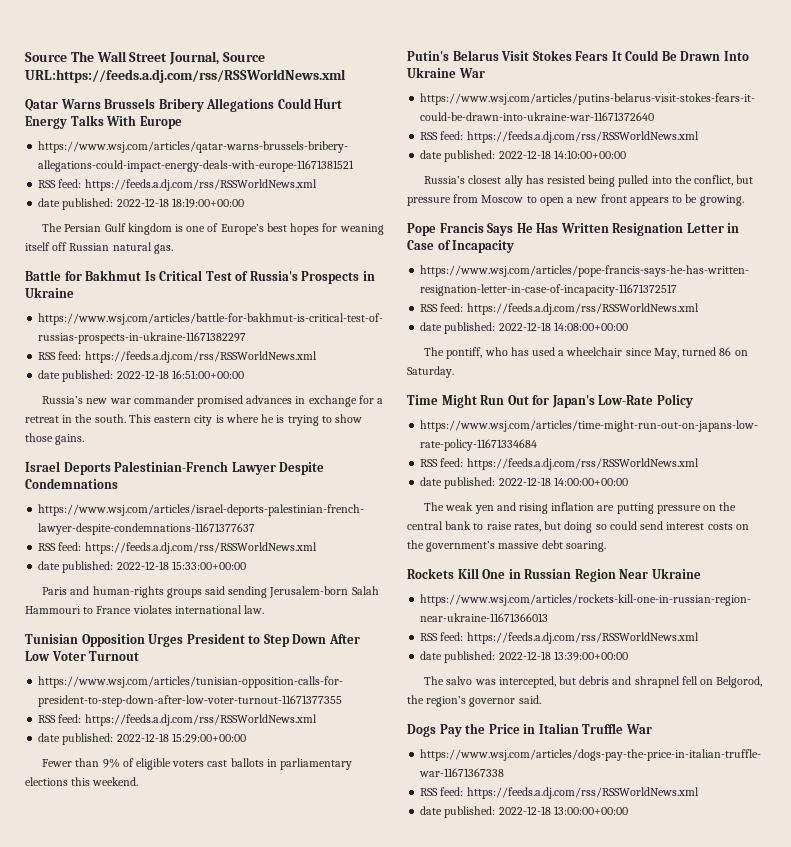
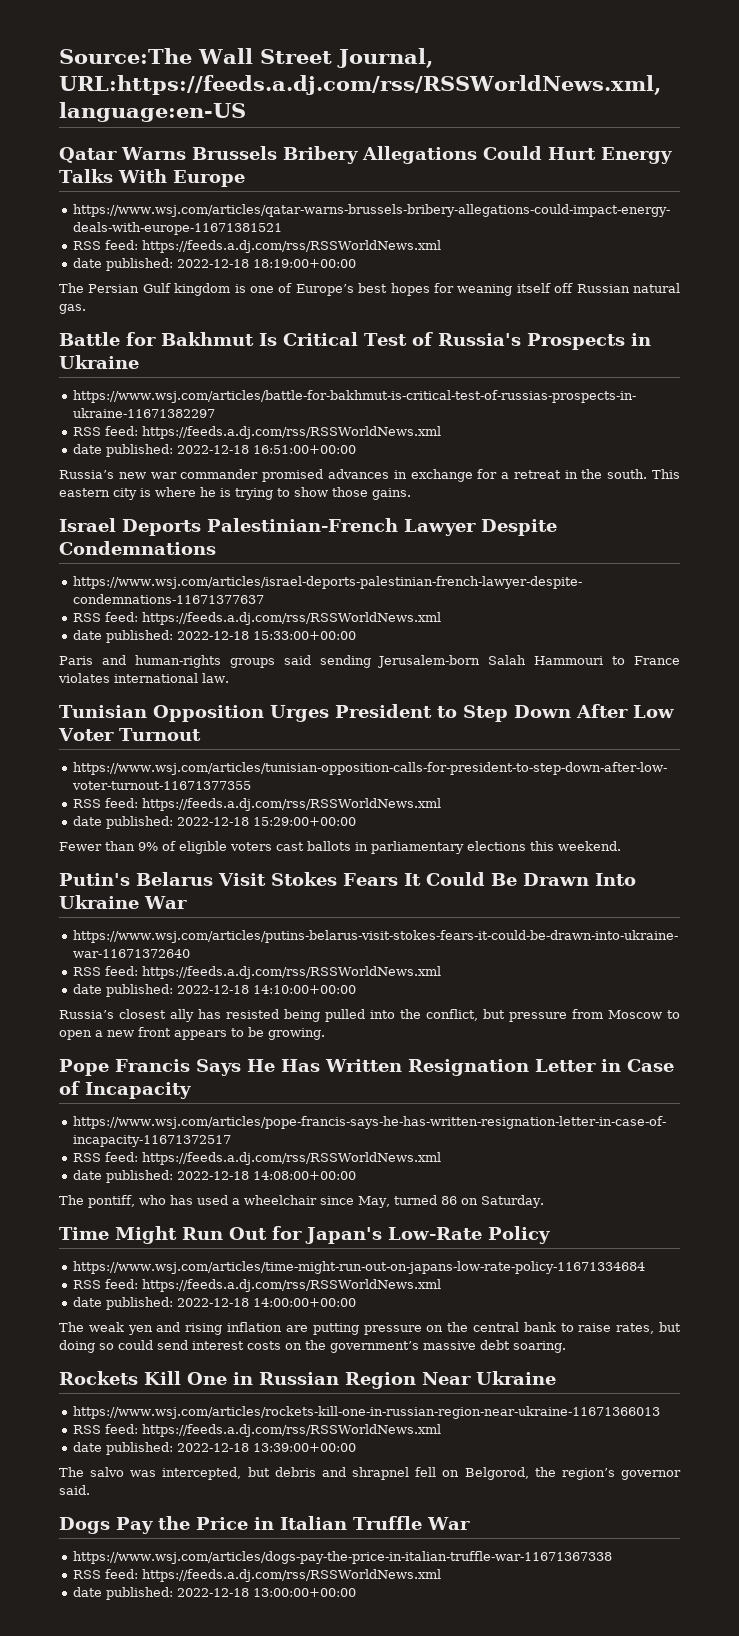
[25,51,94,62] Source The -> [59,48,192,64] Source:The
[222,52,265,62] [25,69,346,83] Source URL:https://feeds.a.dj.com/rss/RSSWorldNews.xml -> [59,75,661,95] [59,102,246,122] URL:https://feeds.a.dj.com/rss/RSSWorldNews.xml, language:en-US

